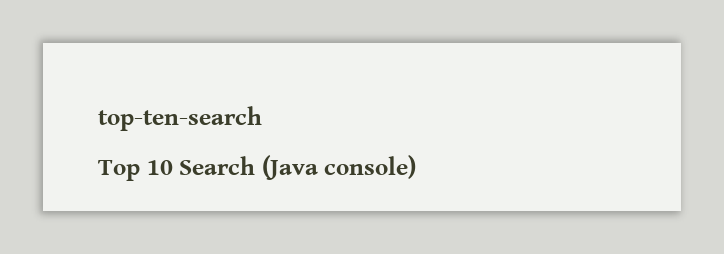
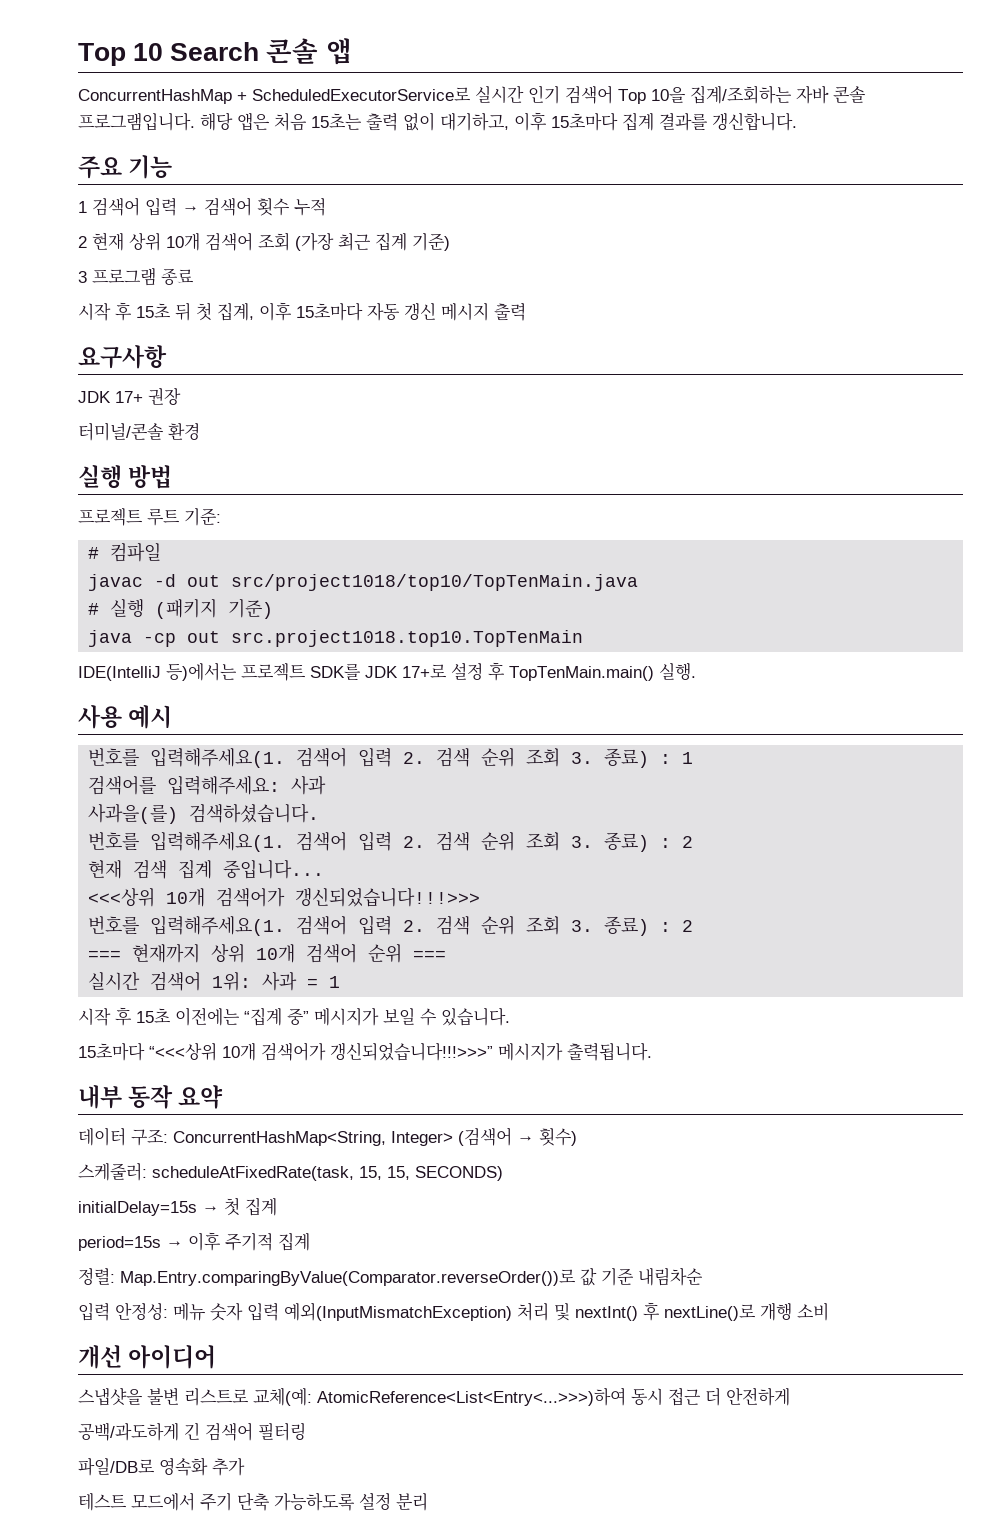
[98,106,262,131] top-ten-search // -> (78, 54) none
[261,155,417,180] (Java console) -> [266,38,352,65] [78,85,866,104] [78,112,797,131] [78,155,173,179] [78,197,326,216] [78,232,450,251] [78,267,194,286] [78,302,526,321] [78,345,167,369] [78,388,181,405] [78,422,200,441] [78,465,173,489] [78,508,221,526] [88,542,162,562] [88,574,639,591] [88,598,274,619] [88,630,584,647] [78,662,696,681] [78,705,173,729] [88,748,694,768] [88,776,327,795] [88,803,320,824] [88,832,694,852] [88,859,325,879] [88,887,481,907] [88,916,694,936] [88,943,447,963] [88,972,341,991] [78,1007,510,1026] [78,1042,652,1061] [78,1085,224,1109] [78,1127,577,1146] [78,1162,503,1181] [78,1197,277,1216] [78,1232,310,1251] [78,1267,703,1286] [78,1302,829,1321] [78,1345,217,1369] [78,1387,790,1406] [78,1422,306,1441] [78,1457,245,1476] [78,1492,428,1511] 콘솔 앱 // ConcurrentHashMap + ScheduledExecutorService로 실시간 인기 검색어 Top 10을 집계/조회하는 자바 콘솔 프로그램입니다. 해당 앱은 처음 15초는 출력 없이 대기하고, 이후 15초마다 집계 결과를 갱신합니다. // 주요 기능 // 1 검색어 입력 → 검색어 횟수 누적 // 2 현재 상위 10개 검색어 조회 (가장 최근 집계 기준) // 3 프로그램 종료 // 시작 후 15초 뒤 첫 집계, 이후 15초마다 자동 갱신 메시지 출력 // 요구사항 // JDK 17+ 권장 // 터미널/콘솔 환경 // 실행 방법 // 프로젝트 루트 기준: // # 컴파일 // javac -d out src/project1018/top10/TopTenMain.java // # 실행 (패키지 기준) // java -cp out src.project1018.top10.TopTenMain // IDE(IntelliJ 등)에서는 프로젝트 SDK를 JDK 17+로 설정 후 TopTenMain.main() 실행. // 사용 예시 // 번호를 입력해주세요(1. 검색어 입력 2. 검색 순위 조회 3. 종료) : 1 // 검색어를 입력해주세요: 사과 // 사과을(를) 검색하셨습니다. // 번호를 입력해주세요(1. 검색어 입력 2. 검색 순위 조회 3. 종료) : 2 // 현재 검색 집계 중입니다... // <<<상위 10개 검색어가 갱신되었습니다!!!>>> // 번호를 입력해주세요(1. 검색어 입력 2. 검색 순위 조회 3. 종료) : 2 // === 현재까지 상위 10개 검색어 순위 === // 실시간 검색어 1위: 사과 = 1 // 시작 후 15초 이전에는 “집계 중” 메시지가 보일 수 있습니다. // 15초마다 “<<<상위 10개 검색어가 갱신되었습니다!!!>>>” 메시지가 출력됩니다. // 내부 동작 요약 // 데이터 구조: ConcurrentHashMap<String, Integer> (검색어 → 횟수) // 스케줄러: scheduleAtFixedRate(task, 15, 15, SECONDS) // initialDelay=15s → 첫 집계 // period=15s → 이후 주기적 집계 // 정렬: Map.Entry.comparingByValue(Comparator.reverseOrder())로 값 기준 내림차순 // 입력 안정성: 메뉴 숫자 입력 예외(InputMismatchException) 처리 및 nextInt() 후 nextLine()로 개행 소비 // 개선 아이디어 // 스냅샷을 불변 리스트로 교체(예: AtomicReference<List<Entry<...>>>)하여 동시 접근 더 안전하게 // 공백/과도하게 긴 검색어 필터링 // 파일/DB로 영속화 추가 // 테스트 모드에서 주기 단축 가능하도록 설정 분리

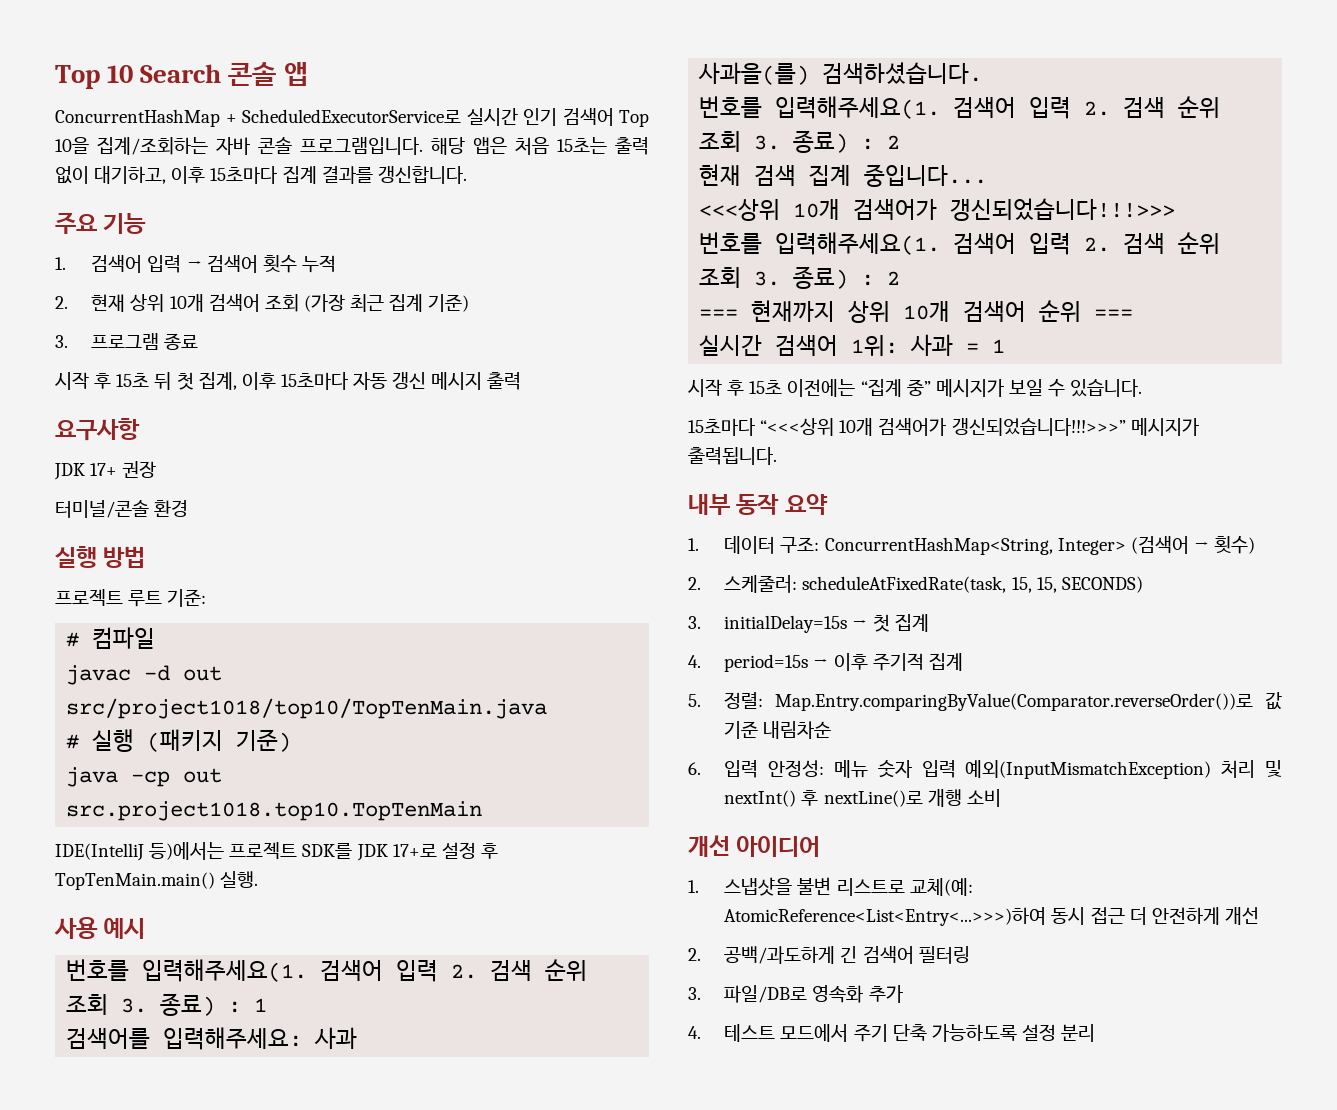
[78,201,87,213] 1 -> [55,257,66,270] 1.
[78,236,87,248] 2 -> [55,296,68,309] 2.
[78,271,87,283] 3 -> [55,335,68,348] 3.
(224, 1097) none -> [688,538,699,551] 1.
(577, 1137) none -> [688,577,701,590] 2.
(503, 1173) none -> [688,616,701,629] 3.
(277, 1206) none -> [688,655,701,668] 4.
(310, 1241) none -> [688,694,701,707] 5.
(703, 1276) none -> [688,762,701,775] 6.
(217, 1357) none -> [688,880,699,893] 1.
(790, 1396) // -> [1224,907,1259,925] [688,948,701,961] 개선 // 2.
(306, 1431) none -> [688,987,701,1000] 3.
(245, 1467) none -> [688,1026,701,1039] 4.

